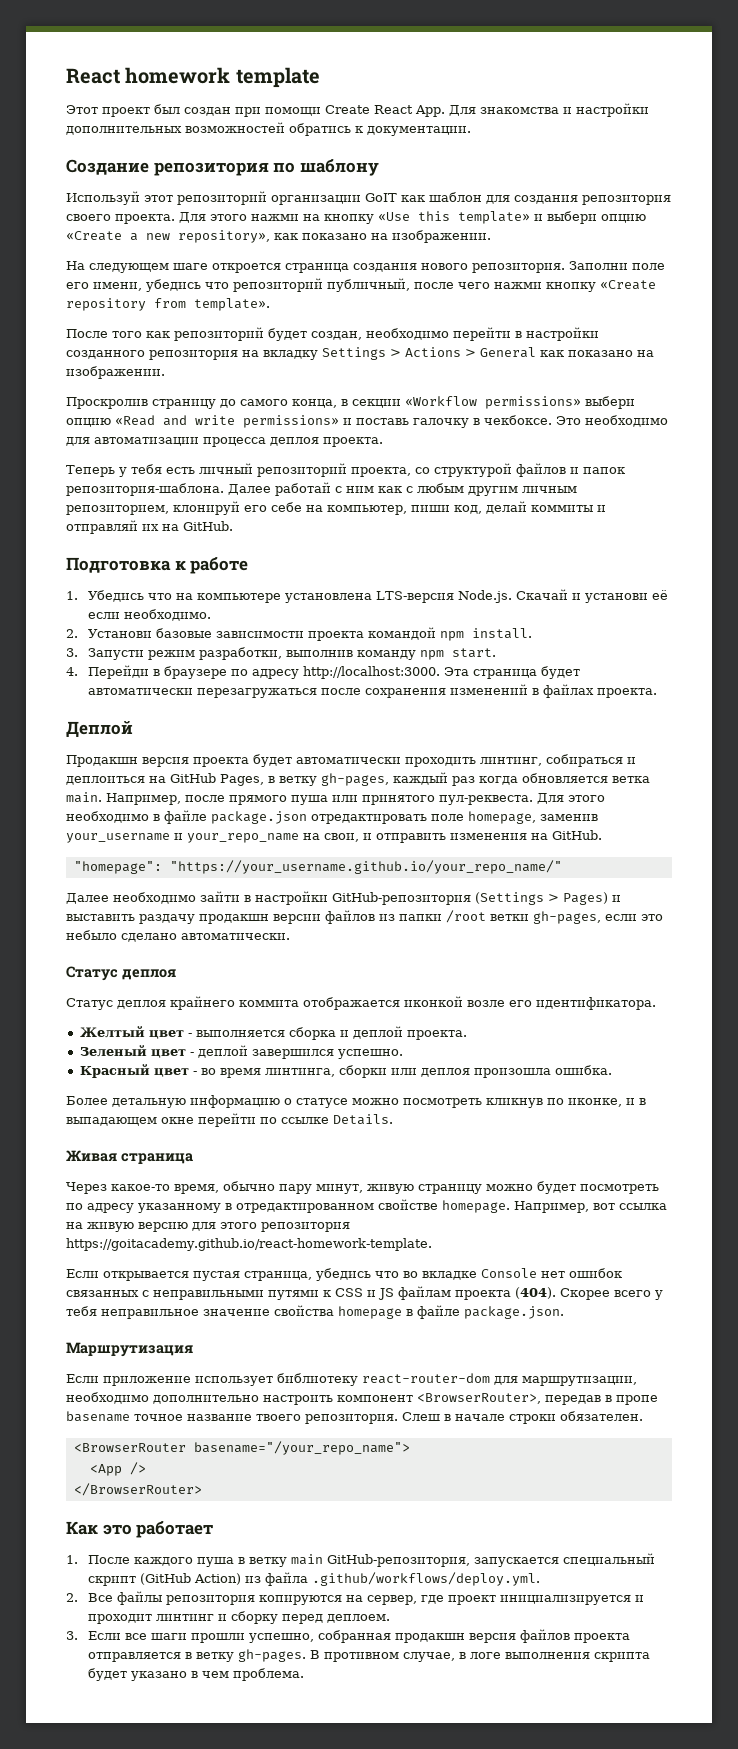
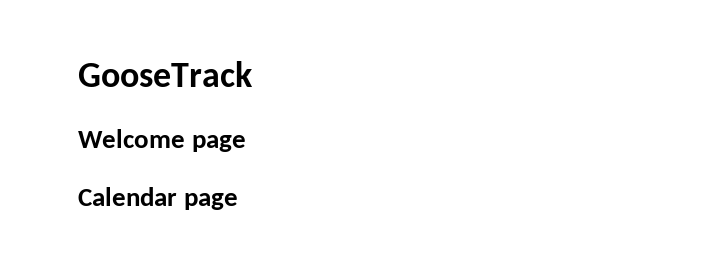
[66,67,320,88] [66,103,649,117] [66,122,471,136] [66,159,379,176] [66,191,671,205] [66,211,646,224] [66,230,491,243] [66,261,665,273] [66,278,656,292] [66,298,270,311] [66,327,599,341] [66,347,654,360] [66,366,165,379] [66,396,635,409] [66,415,668,428] [66,437,383,447] [66,463,625,477] [66,482,577,496] [66,501,606,515] [66,520,233,534] [66,557,249,574] [66,589,668,603] [87,609,211,621] [66,627,532,641] [66,647,496,660] [66,665,580,679] [87,684,657,698] [66,721,133,737] [66,754,636,767] [66,772,650,786] [66,792,605,805] [66,810,598,824] [66,830,602,843] [73,860,562,874] [66,891,621,905] [66,910,663,924] [66,930,290,942] [66,966,176,981] [66,996,656,1010] [79,1026,467,1040] [79,1045,403,1059] [79,1064,612,1078] [66,1095,646,1108] [66,1113,393,1127] [66,1150,193,1164] [66,1181,659,1194] [66,1199,667,1213] [66,1222,350,1232] [66,1238,432,1251] [66,1268,622,1281] [66,1286,663,1300] [66,1305,564,1319] [66,1342,193,1357] [66,1373,637,1386] [66,1392,658,1405] [66,1411,643,1424] [73,1441,410,1455] [89,1462,146,1476] [73,1483,202,1496] [66,1521,214,1538] [66,1553,655,1567] [87,1572,540,1586] [66,1591,644,1605] [87,1611,390,1624] [66,1629,630,1643] [87,1649,650,1662] [87,1668,304,1681] React homework template // Этот проект был создан при помощи Create React App. Для знакомства и настройки дополнительных возможностей обратись к документации. // Создание репозитория по шаблону // Используй этот репозиторий организации GoIT как шаблон для создания репозитория своего проекта. Для этого нажми на кнопку «Use this template» и выбери опцию «Create a new repository», как показано на изображении. // На следующем шаге откроется страница создания нового репозитория. Заполни поле его имени, убедись что репозиторий публичный, после чего нажми кнопку «Create repository from template». // После того как репозиторий будет создан, необходимо перейти в настройки созданного репозитория на вкладку Settings > Actions > General как показано на изображении. // Проскролив страницу до самого конца, в секции «Workflow permissions» выбери опцию «Read and write permissions» и поставь галочку в чекбоксе. Это необходимо для автоматизации процесса деплоя проекта. // Теперь у тебя есть личный репозиторий проекта, со структурой файлов и папок репозитория-шаблона. Далее работай с ним как с любым другим личным репозиторием, клонируй его себе на компьютер, пиши код, делай коммиты и отправляй их на GitHub. // Подготовка к работе // 1. Убедись что на компьютере установлена LTS-версия Node.js. Скачай и установи её если необходимо. // 2. Установи базовые зависимости проекта командой npm install. // 3. Запусти режим разработки, выполнив команду npm start. // 4. Перейди в браузере по адресу http://localhost:3000. Эта страница будет автоматически перезагружаться после сохранения изменений в файлах проекта. // Деплой // Продакшн версия проекта будет автоматически проходить линтинг, собираться и деплоиться на GitHub Pages, в ветку gh-pages, каждый раз когда обновляется ветка main. Например, после прямого пуша или принятого пул-реквеста. Для этого необходимо в файле package.json отредактировать поле homepage, заменив your_username и your_repo_name на свои, и отправить изменения на GitHub. // "homepage": "https://your_username.github.io/your_repo_name/" // Далее необходимо зайти в настройки GitHub-репозитория (Settings > Pages) и выставить раздачу продакшн версии файлов из папки /root ветки gh-pages, если это небыло сделано автоматически. // Статус деплоя // Статус деплоя крайнего коммита отображается иконкой возле его идентификатора. // Желтый цвет - выполняется сборка и деплой проекта. // Зеленый цвет - деплой завершился успешно. // Красный цвет - во время линтинга, сборки или деплоя произошла ошибка. // Более детальную информацию о статусе можно посмотреть кликнув по иконке, и в выпадающем окне перейти по ссылке Details. // Живая страница // Через какое-то время, обычно пару минут, живую страницу можно будет посмотреть по адресу указанному в отредактированном свойстве homepage. Например, вот ссылка на живую версию для этого репозитория https://goitacademy.github.io/react-homework-template. // Если открывается пустая страница, убедись что во вкладке Console нет ошибок связанных с неправильными путями к CSS и JS файлам проекта (404). Скорее всего у тебя неправильное значение свойства homepage в файле package.json. // Маршрутизация // Если приложение использует библиотеку react-router-dom для маршрутизации, необходимо дополнительно настроить компонент <BrowserRouter>, передав в пропе basename точное название твоего репозитория. Слеш в начале строки обязателен. // <BrowserRouter basename="/your_repo_name"> // <App /> // </BrowserRouter> // Как это работает // 1. После каждого пуша в ветку main GitHub-репозитория, запускается специальный скрипт (GitHub Action) из файла .github/workflows/deploy.yml. // 2. Все файлы репозитория копируются на сервер, где проект инициализируется и проходит линтинг и сборку перед деплоем. // 3. Если все шаги прошли успешно, собранная продакшн версия файлов проекта отправляется в ветку gh-pages. В противном случае, в логе выполнения скрипта будет указано в чем проблема. -> [78,61,253,87] [78,129,247,152] [78,187,239,210] GooseTrack // Welcome page // Calendar page

